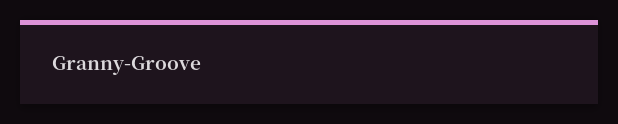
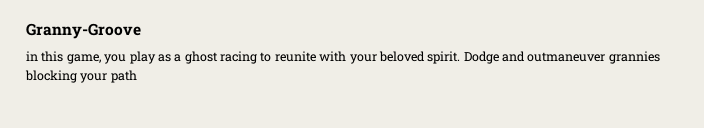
(201, 65) none -> [26,51,660,64] [25,70,137,83] // in this game, you play as a ghost racing to reunite with your beloved spirit. Dodge and outmaneuver grannies blocking your path

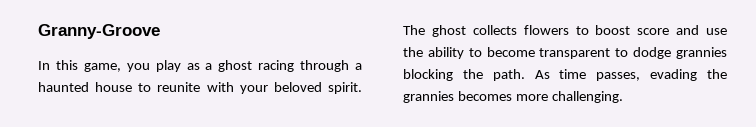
[26,51,38,61] in -> [38,61,50,70] In
(257, 57) none -> [300,60,362,72] [38,82,133,92] through a haunted house
[463,51,660,64] [25,70,137,83] Dodge and outmaneuver grannies blocking your path -> [403,25,727,37] [403,47,727,59] [403,69,727,81] [403,91,623,103] The ghost collects flowers to boost score and use the ability to become transparent to dodge grannies blocking the path. As time passes, evading the grannies becomes more challenging.

